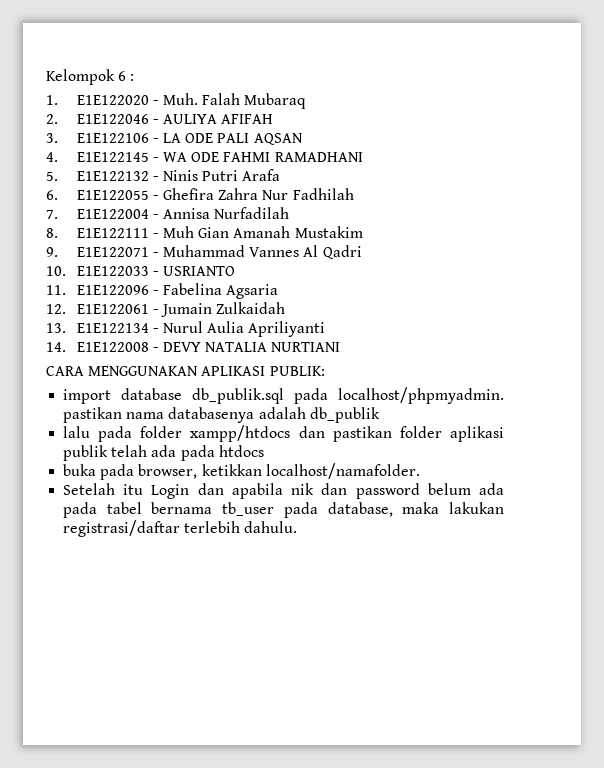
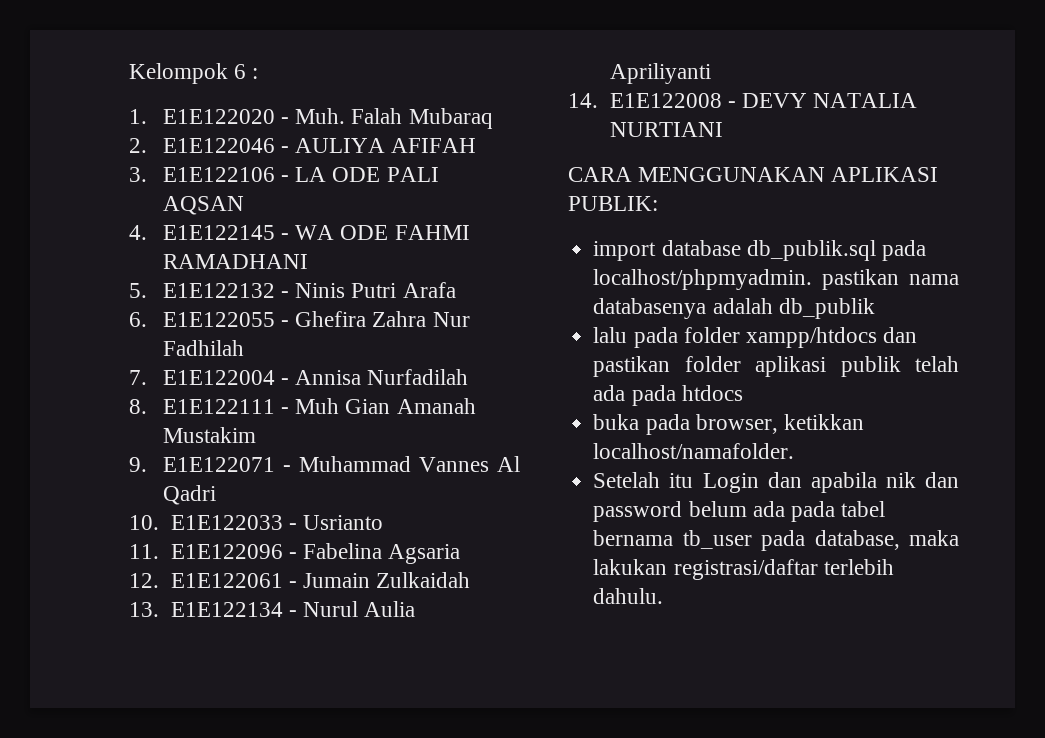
[163,266,236,276] USRIANTO -> [302,515,383,530] Usrianto

